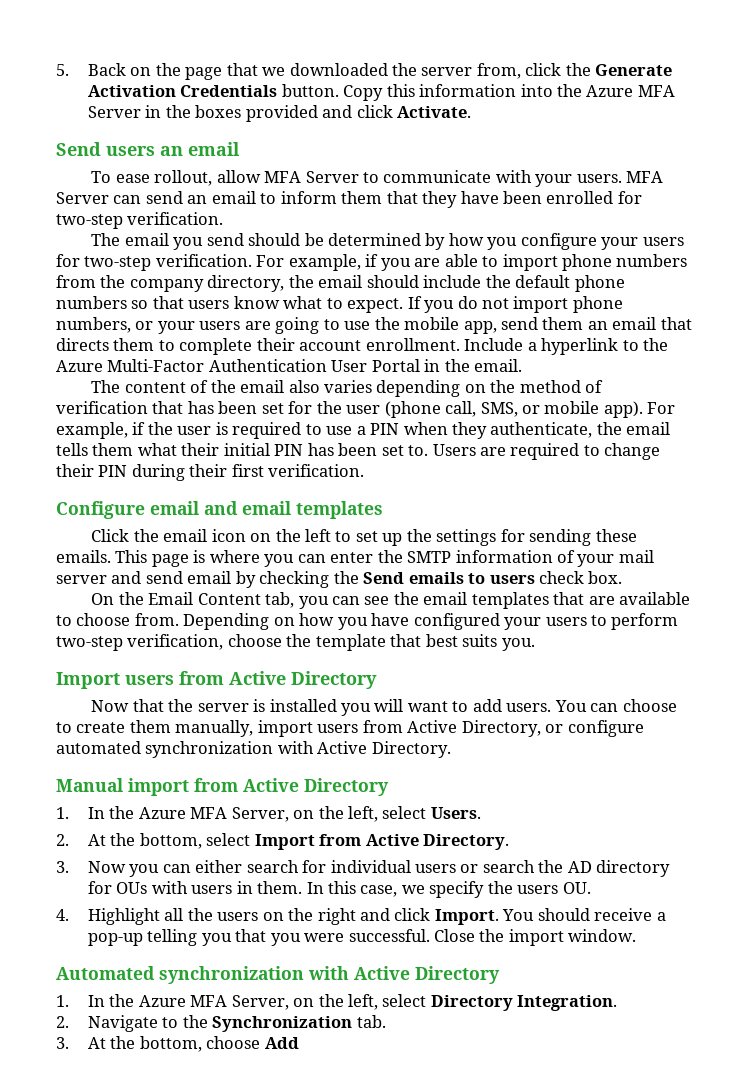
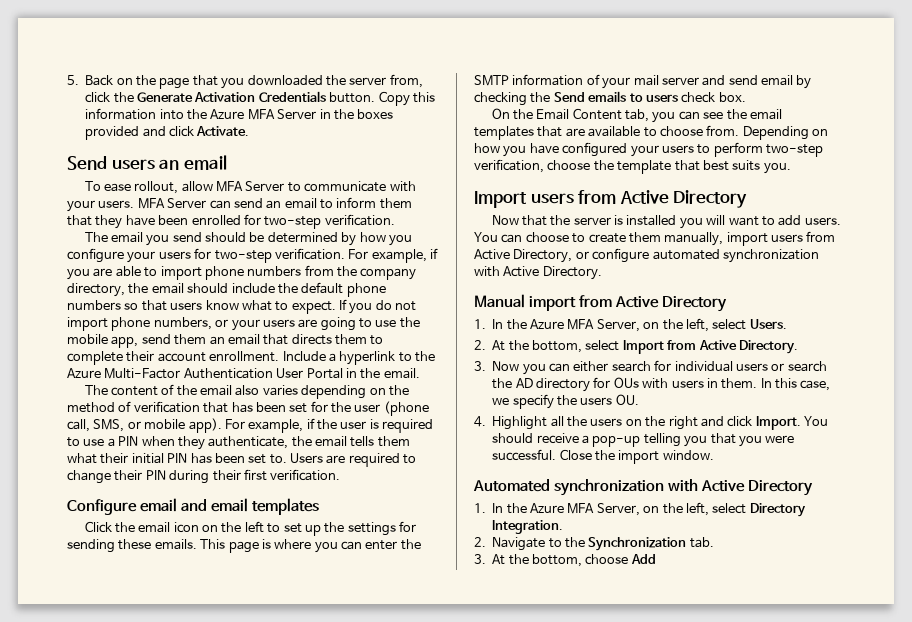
[262,67,286,76] we -> [221,78,245,89] you

